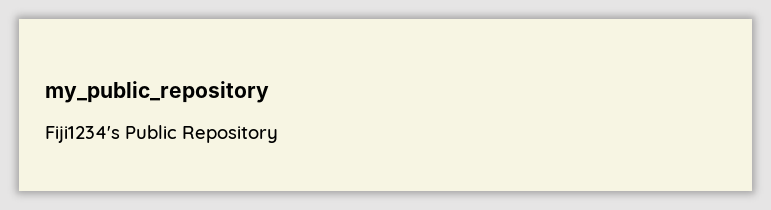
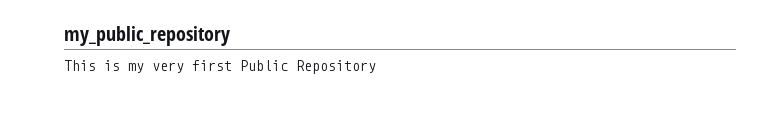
[45,126,120,143] Fiji1234's -> [64,60,232,73] This is my very first

